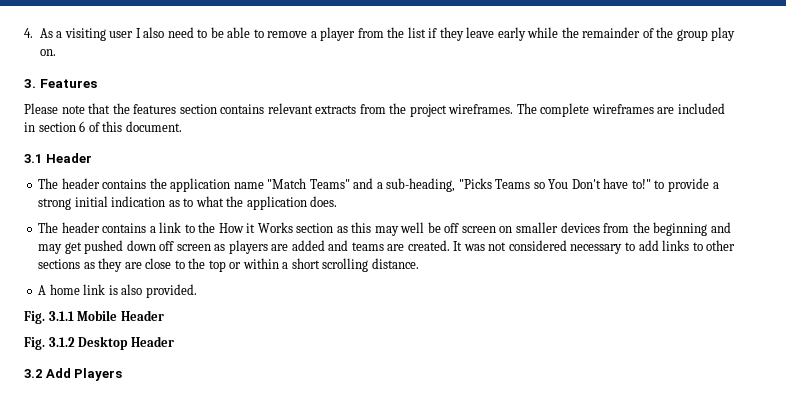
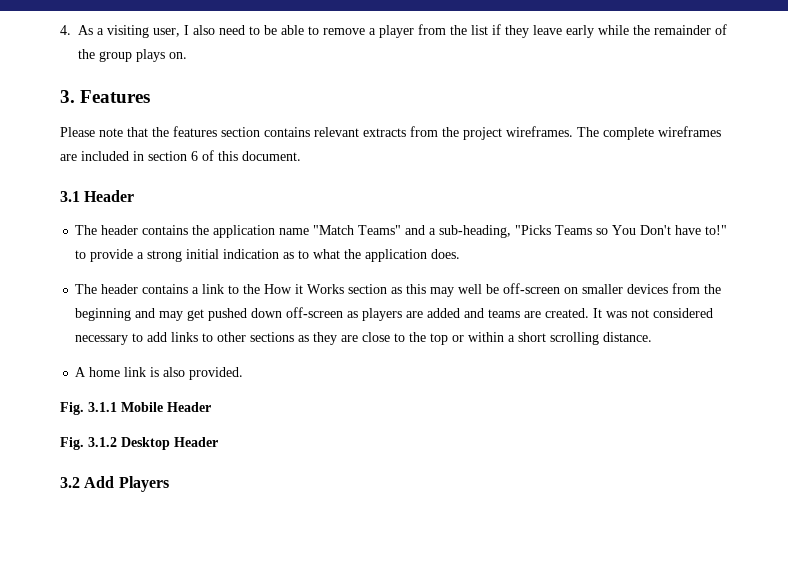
[109,31,134,38] user -> [153,28,180,37] user,
[711,27,736,41] play -> [136,49,165,62] plays
[444,223,496,233] off screen -> [503,283,561,294] off-screen
[159,241,211,251] off screen -> [286,307,344,318] off-screen

